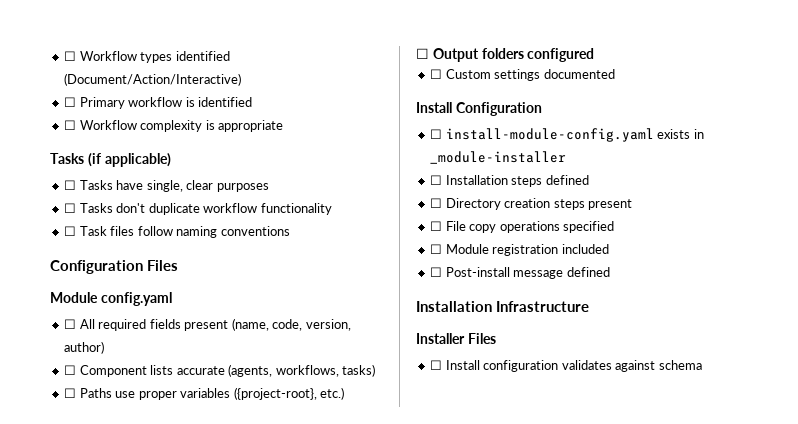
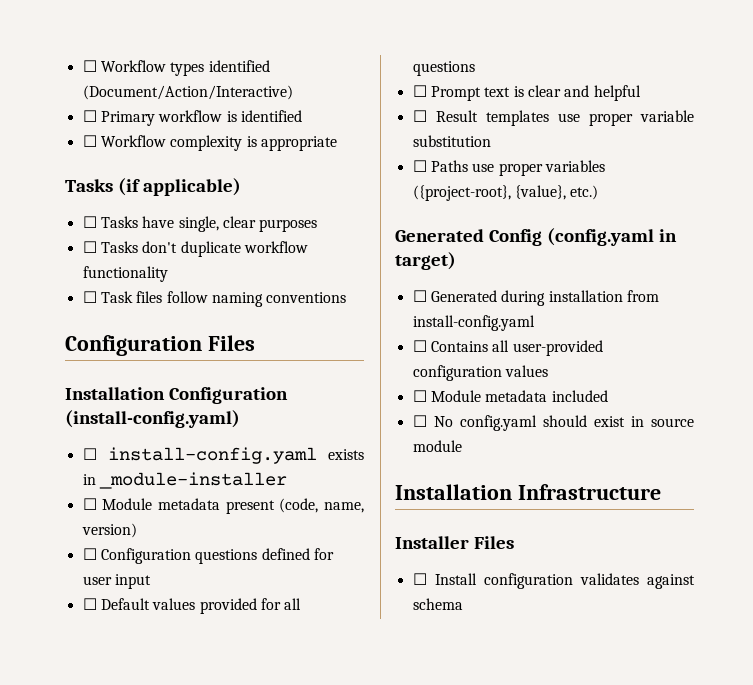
[50,292,172,306] [64,318,351,331] [64,341,105,354] [64,364,376,377] Module config.yaml // ☐ All required fields present (name, code, version, author) // ☐ Component lists accurate (agents, workflows, tasks) -> [65,387,288,404] [65,410,240,428] [82,447,364,464] [82,472,287,489] [82,498,364,514] [81,523,137,538] [82,548,334,564] [82,574,151,589] [82,598,302,614] [412,61,475,76] [412,85,641,101] [412,110,694,126] [412,135,491,147] Installation Configuration (install-config.yaml) // ☐ install-config.yaml exists in _module-installer // ☐ Module metadata present (code, name, version) // ☐ Configuration questions defined for user input // ☐ Default values provided for all questions // ☐ Prompt text is clear and helpful // ☐ Result templates use proper variable substitution
(317, 393) none -> [514,185,566,200] {value},
[416,48,595,62] [430,69,615,81] [416,102,542,116] [430,128,704,142] [430,151,567,164] [430,175,589,187] [430,198,633,210] [430,221,615,233] [430,244,559,256] ☐ Output folders configured // ☐ Custom settings documented // Install Configuration // ☐ install-module-config.yaml exists in _module-installer // ☐ Installation steps defined // ☐ Directory creation steps present // ☐ File copy operations specified // ☐ Module registration -> [395,228,677,246] [395,252,456,270] [412,290,659,306] [412,315,535,331] [412,340,603,356] [412,365,548,381] [412,390,548,402] Generated Config (config.yaml in target) // ☐ Generated during installation from install-config.yaml // ☐ Contains all user-provided configuration values // ☐ Module metadata
[445,267,610,279] Post-install message defined -> [433,415,694,431] [412,440,462,452] No config.yaml should exist in source module

